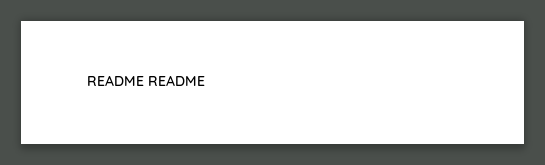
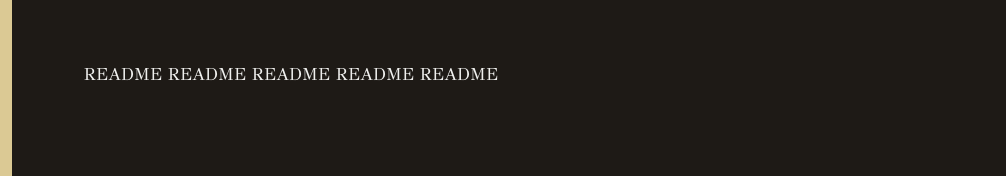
[87,75,205,86] README README -> [84,67,498,81] README README README README README

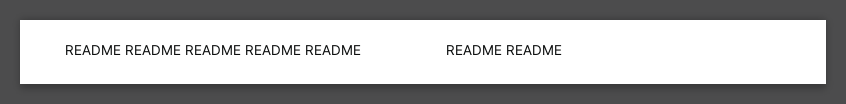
[84,67,498,81] README README README README README -> [65,45,562,55] README README README README README README README

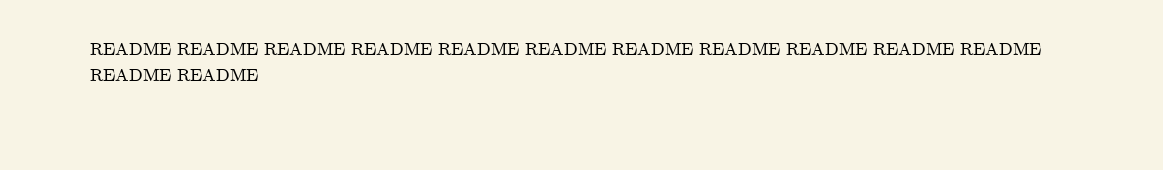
[65,45,562,55] README README README README README README README -> [90,42,1041,55] [90,68,258,81] README README README README README README README README README README README README README

